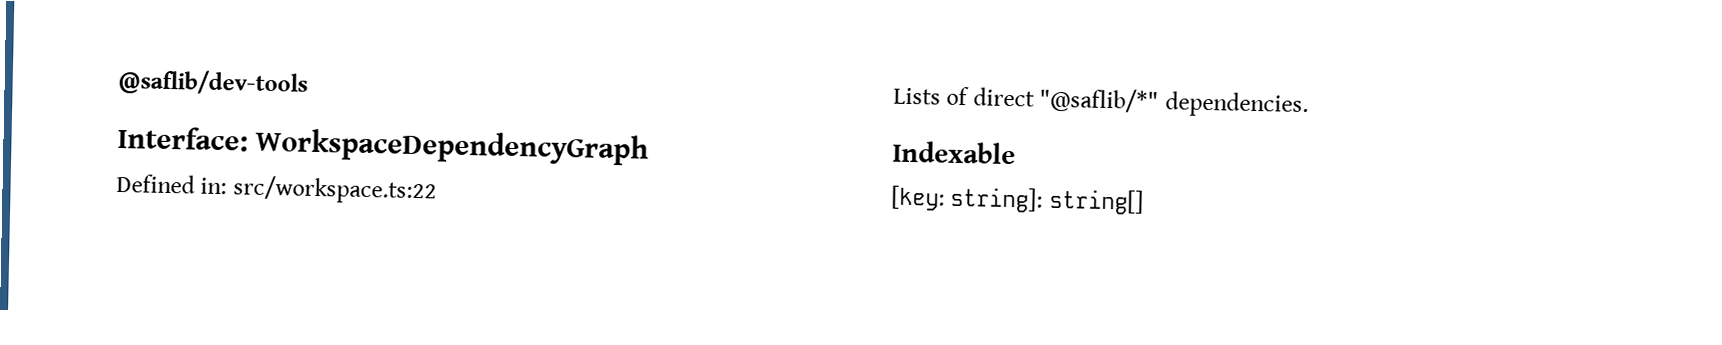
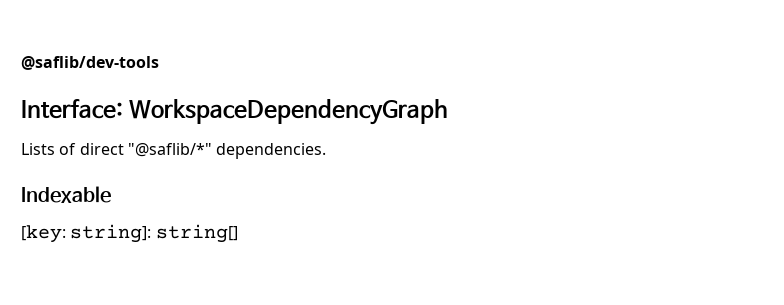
[116,173,437,205] // Defined in: src/workspace.ts:22 -> (449, 112) none

